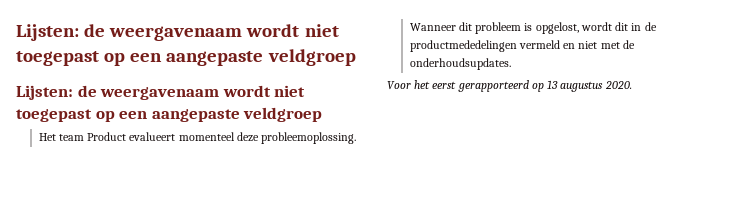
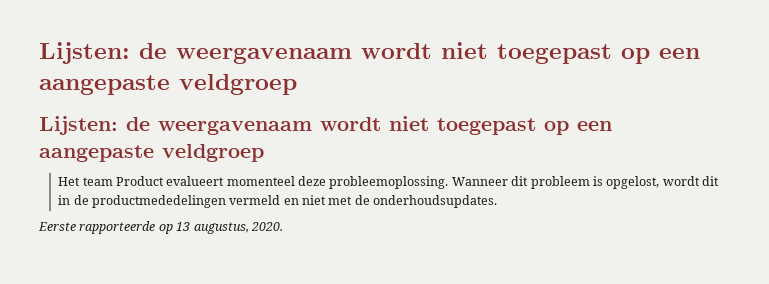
[387,80,529,92] Voor het eerst gerapporteerd -> [38,221,156,234] Eerste rapporteerde
[560,81,604,92] augustus -> [193,222,249,234] augustus,

